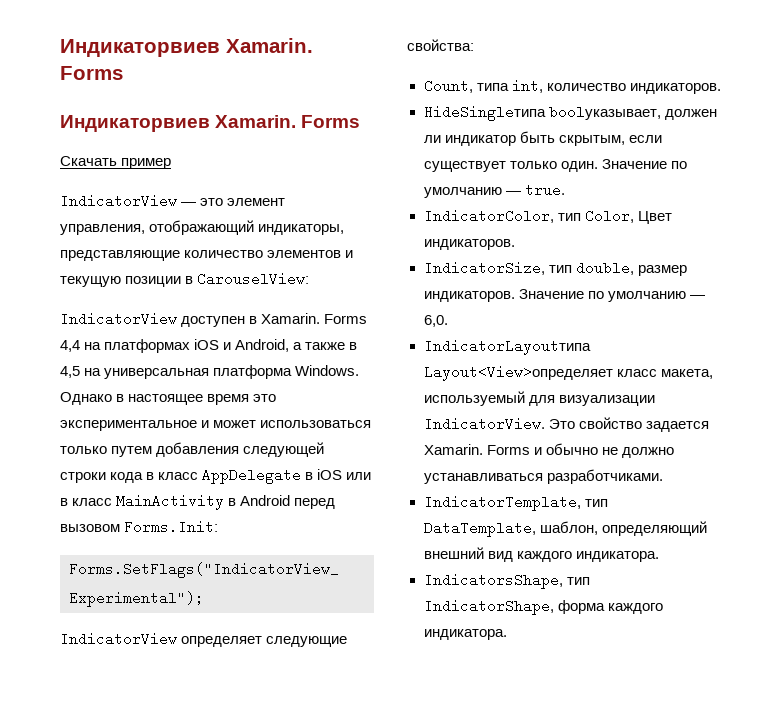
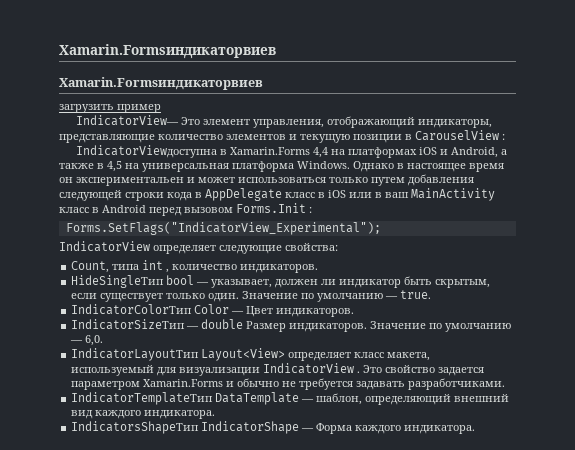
[60,38,313,57] [60,66,123,80] [60,115,361,132] [60,156,172,169] [60,194,224,208] Индикаторвиев Xamarin. Forms // Индикаторвиев Xamarin. Forms // Скачать пример // IndicatorView — это -> [59,44,276,59] [59,77,263,90] [59,104,161,113] [76,115,201,126] Xamarin.Formsиндикаторвиев // Xamarin.Formsиндикаторвиев // загрузить пример // IndicatorView— Это
[197,272,310,286] [60,312,368,327] CarouselView: // IndicatorView доступен в Xamarin. Forms -> [415,130,505,141] [76,145,311,158] CarouselView : // IndicatorViewдоступна в Xamarin.Forms
[253,394,277,402] [60,420,197,431] это экспериментальное -> [59,177,184,186] он экспериментальен
[158,468,302,484] класс AppDelegate -> [205,188,315,201] AppDelegate класс
[72,494,225,510] класс MainActivity -> [385,188,495,201] [59,207,89,213] ваш MainActivity класс
[124,520,219,534] Forms.Init: -> [236,203,312,213] Forms.Init :
[511,80,543,93] int, -> [142,260,170,273] int ,
[423,105,661,121] HideSingleтипа boolуказывает, -> [71,275,273,288] HideSingleТип bool — указывает,
[423,209,634,223] IndicatorColor, тип Color, -> [71,304,245,315] IndicatorColorТип Color —
[423,261,687,276] IndicatorSize, тип double, размер -> [71,319,287,332] IndicatorSizeТип — double Размер
[423,339,591,355] [423,365,613,381] IndicatorLayoutтипа Layout<View>определяет -> [71,348,352,361] IndicatorLayoutТип Layout<View> определяет
[423,417,545,431] IndicatorView. -> [263,363,361,374] IndicatorView .
[423,444,530,455] Xamarin. Forms -> [71,379,224,390] параметром Xamarin.Forms
[621,447,674,458] [423,473,543,484] должно устанавливаться -> [299,378,406,390] требуется задавать
[423,495,608,511] [423,521,536,537] IndicatorTemplate, тип DataTemplate, -> [71,392,315,405] IndicatorTemplateТип DataTemplate —
[423,573,590,589] [423,599,605,615] IndicatorsShape, тип IndicatorShape, форма -> [71,421,353,434] IndicatorsShapeТип IndicatorShape — Форма

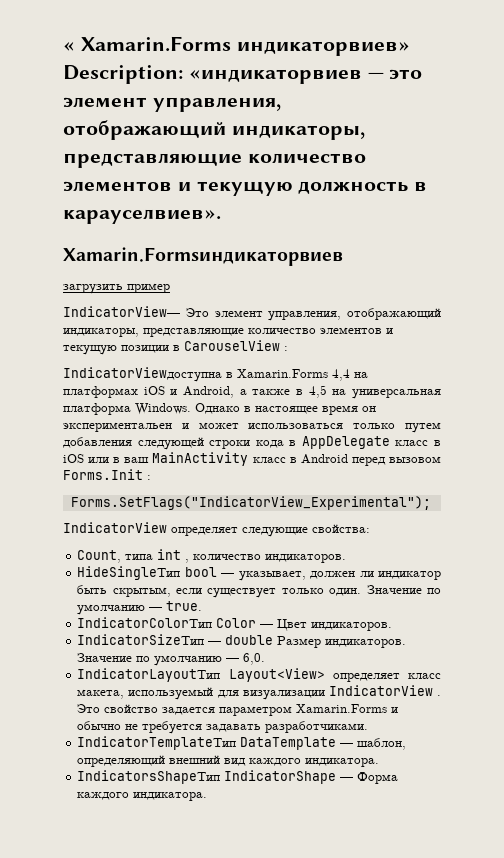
[59,44,276,59] Xamarin.Formsиндикаторвиев -> [63,36,410,56] [63,65,423,84] [63,97,281,112] [63,120,365,140] [63,153,366,168] [63,181,428,196] [63,209,221,224] « Xamarin.Forms индикаторвиев» Description: «индикаторвиев — это элемент управления, отображающий индикаторы, представляющие количество элементов и текущую должность в карауселвиев».

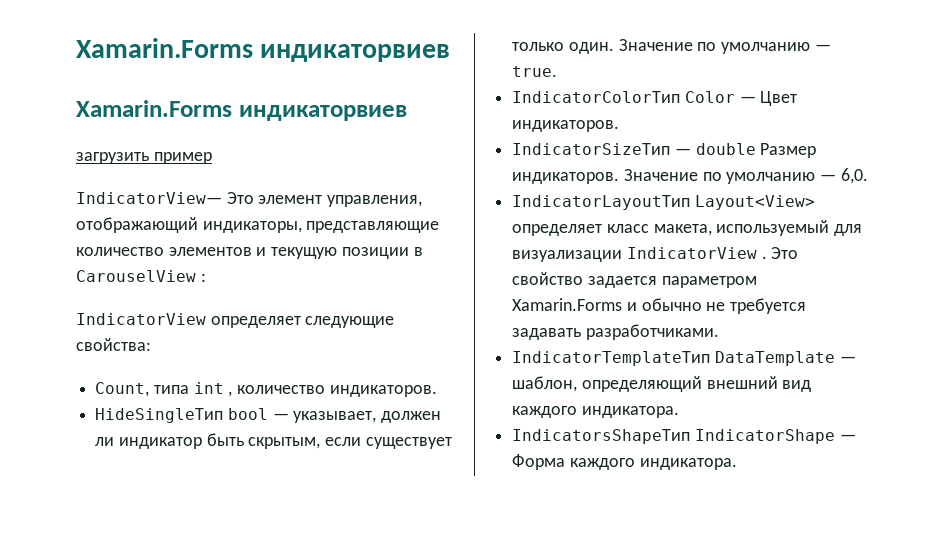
[63,36,410,56] [63,65,423,84] [63,97,281,112] [63,120,365,140] [63,153,366,168] [63,181,428,196] [63,209,221,224] [63,247,343,266] « Xamarin.Forms индикаторвиев» Description: «индикаторвиев — это элемент управления, отображающий индикаторы, представляющие количество элементов и текущую должность в карауселвиев». // Xamarin.Formsиндикаторвиев -> [76,38,451,62] [76,100,407,121] Xamarin.Forms индикаторвиев // Xamarin.Forms индикаторвиев
[63,367,368,382] [63,385,441,399] [63,403,376,415] [63,422,441,433] [63,436,441,450] [63,452,441,466] [63,469,151,480] [70,496,431,510] // IndicatorViewдоступна в Xamarin.Forms 4,4 на платформах iOS и Android, а также в 4,5 на универсальная платформа Windows. Однако в настоящее время он экспериментальен и может использоваться только путем добавления следующей строки кода в AppDelegate класс в iOS или в ваш MainActivity класс в Android перед вызовом Forms.Init : // Forms.SetFlags("IndicatorView_Experimental"); -> (206, 277) none

